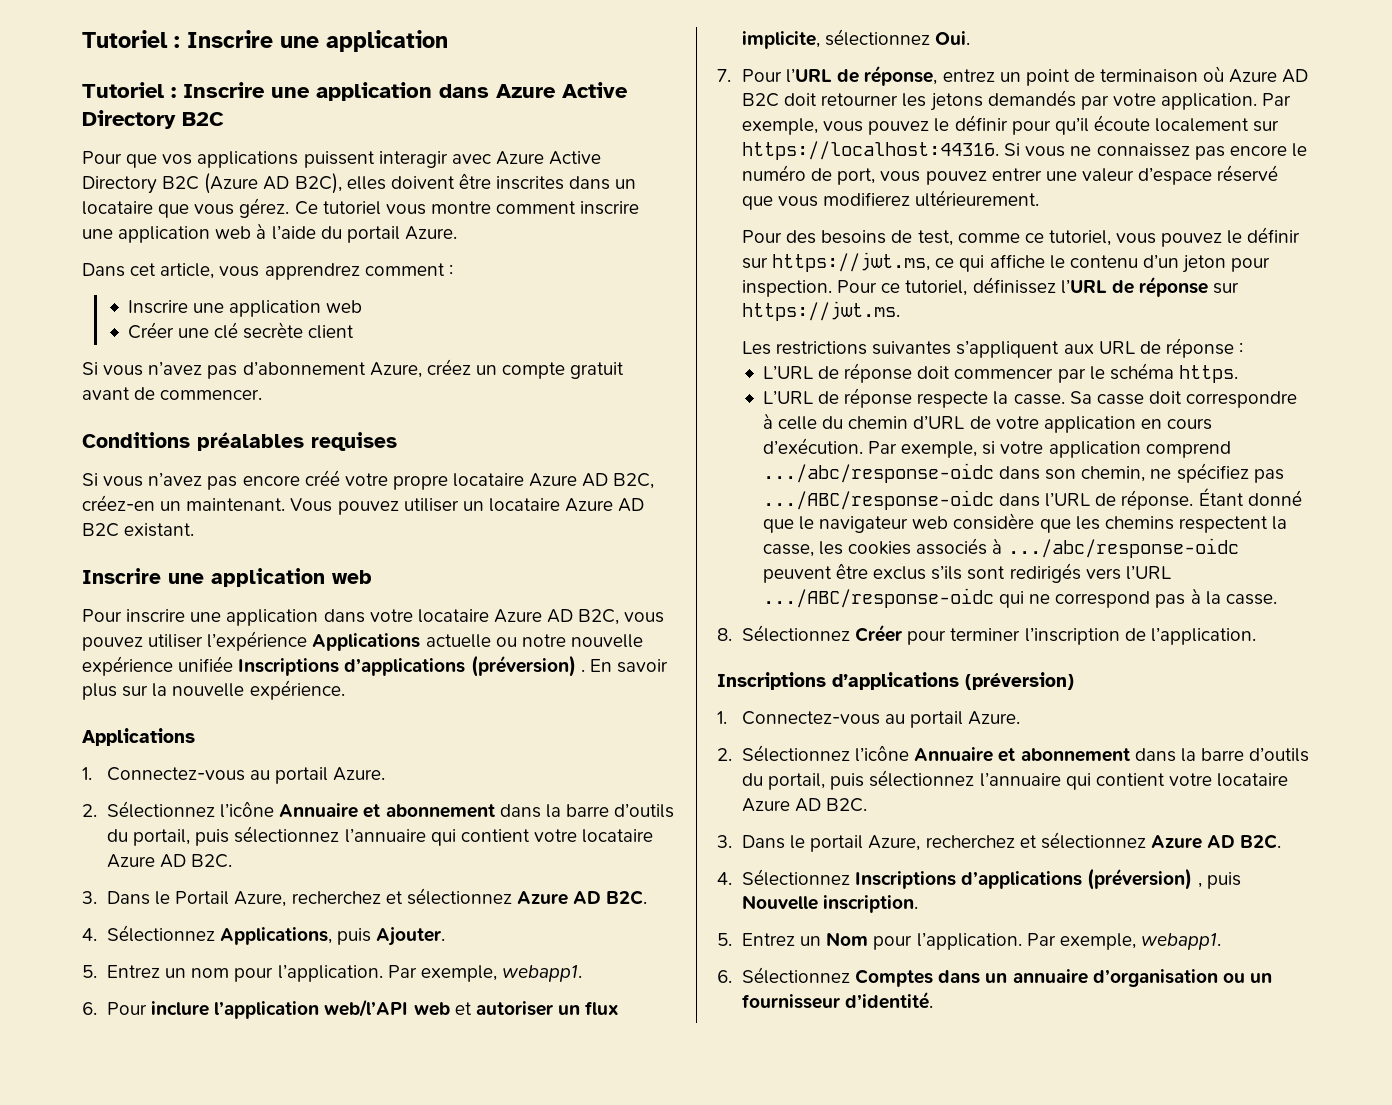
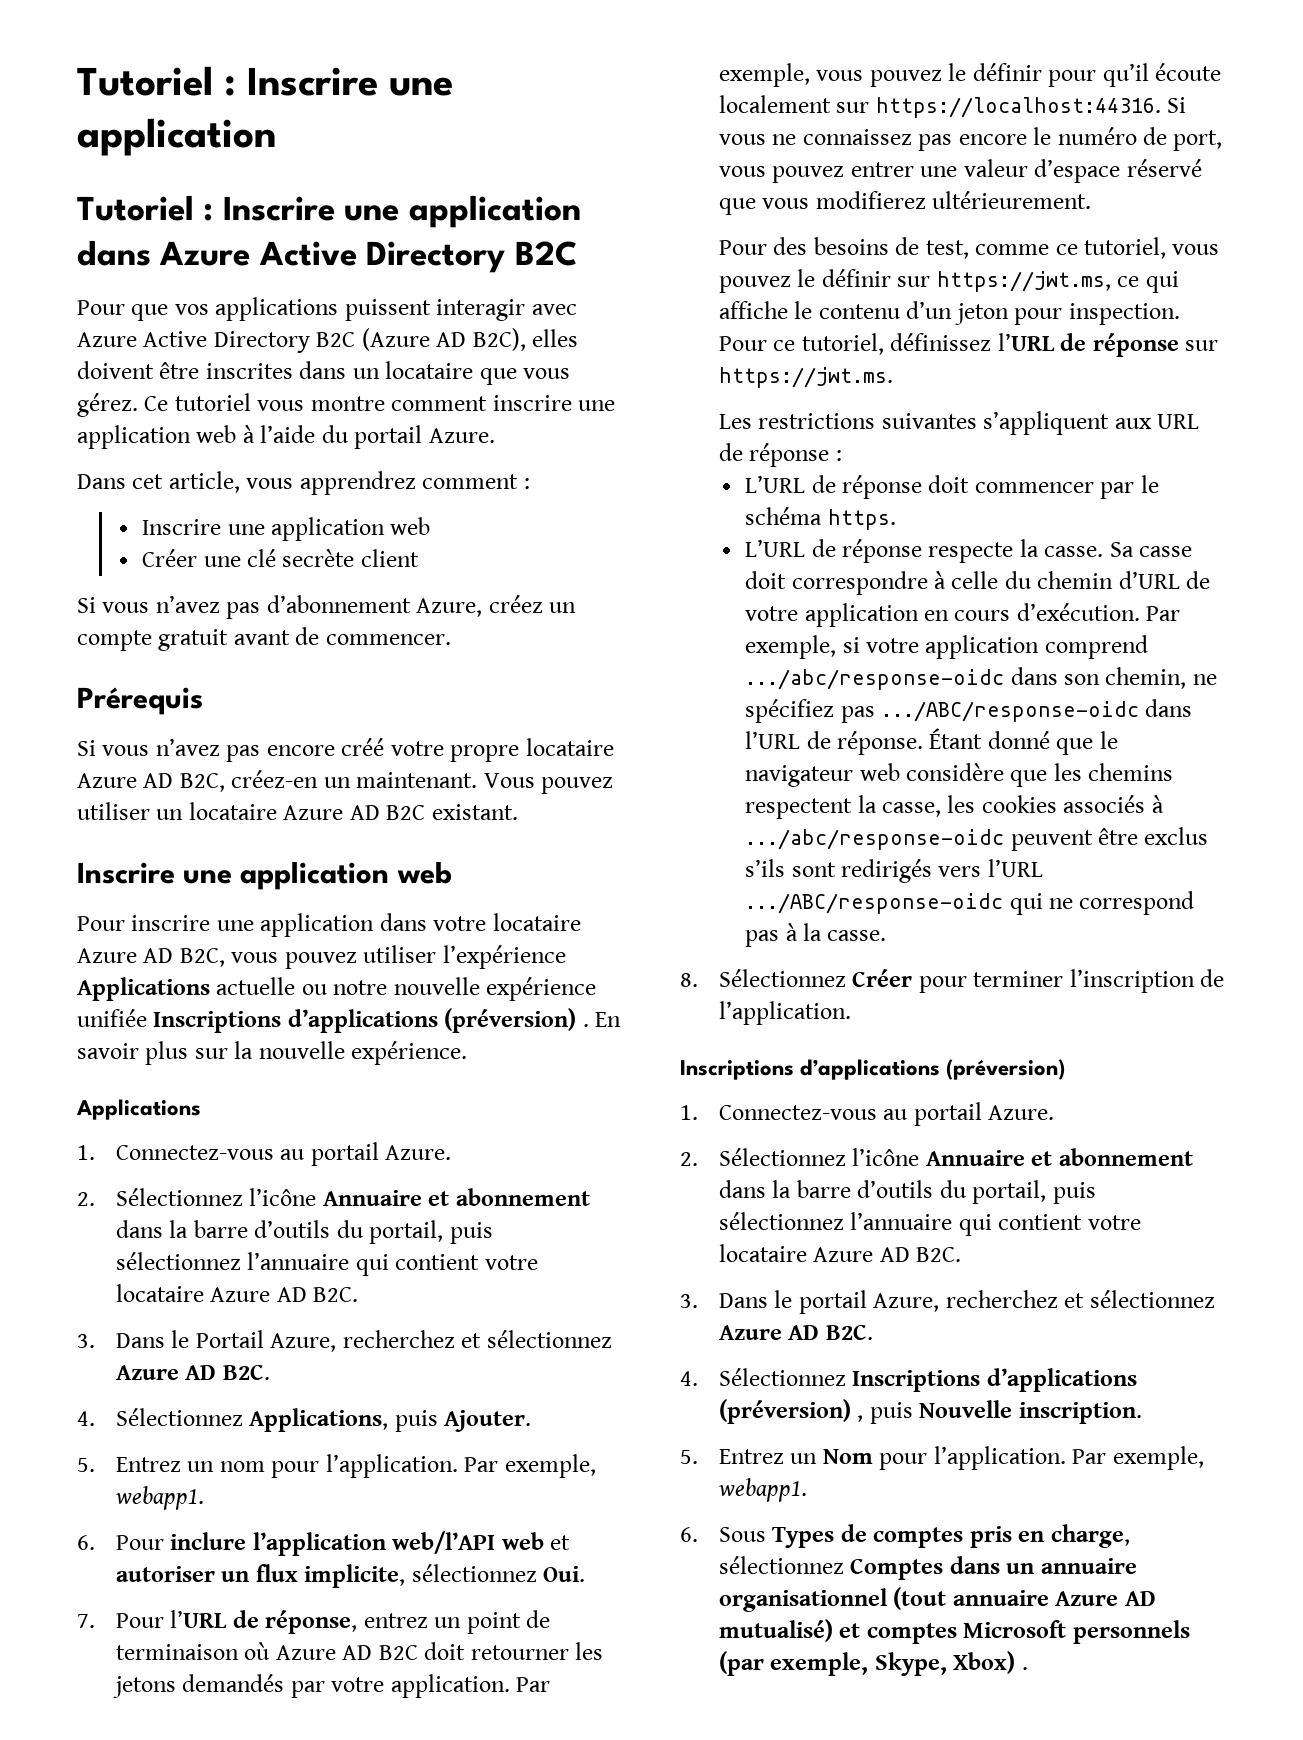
[82,432,397,451] Conditions préalables requises -> [77,687,203,715] Prérequis
[742,967,1272,987] [742,991,934,1009] Sélectionnez Comptes dans un annuaire d’organisation ou un fournisseur d’identité. -> [718,1524,1130,1548] [718,1556,1137,1580] [718,1587,1156,1612] [718,1619,1190,1644] [718,1651,1028,1676] Sous Types de comptes pris en charge, sélectionnez Comptes dans un annuaire organisationnel (tout annuaire Azure AD mutualisé) et comptes Microsoft personnels (par exemple, Skype, Xbox) .

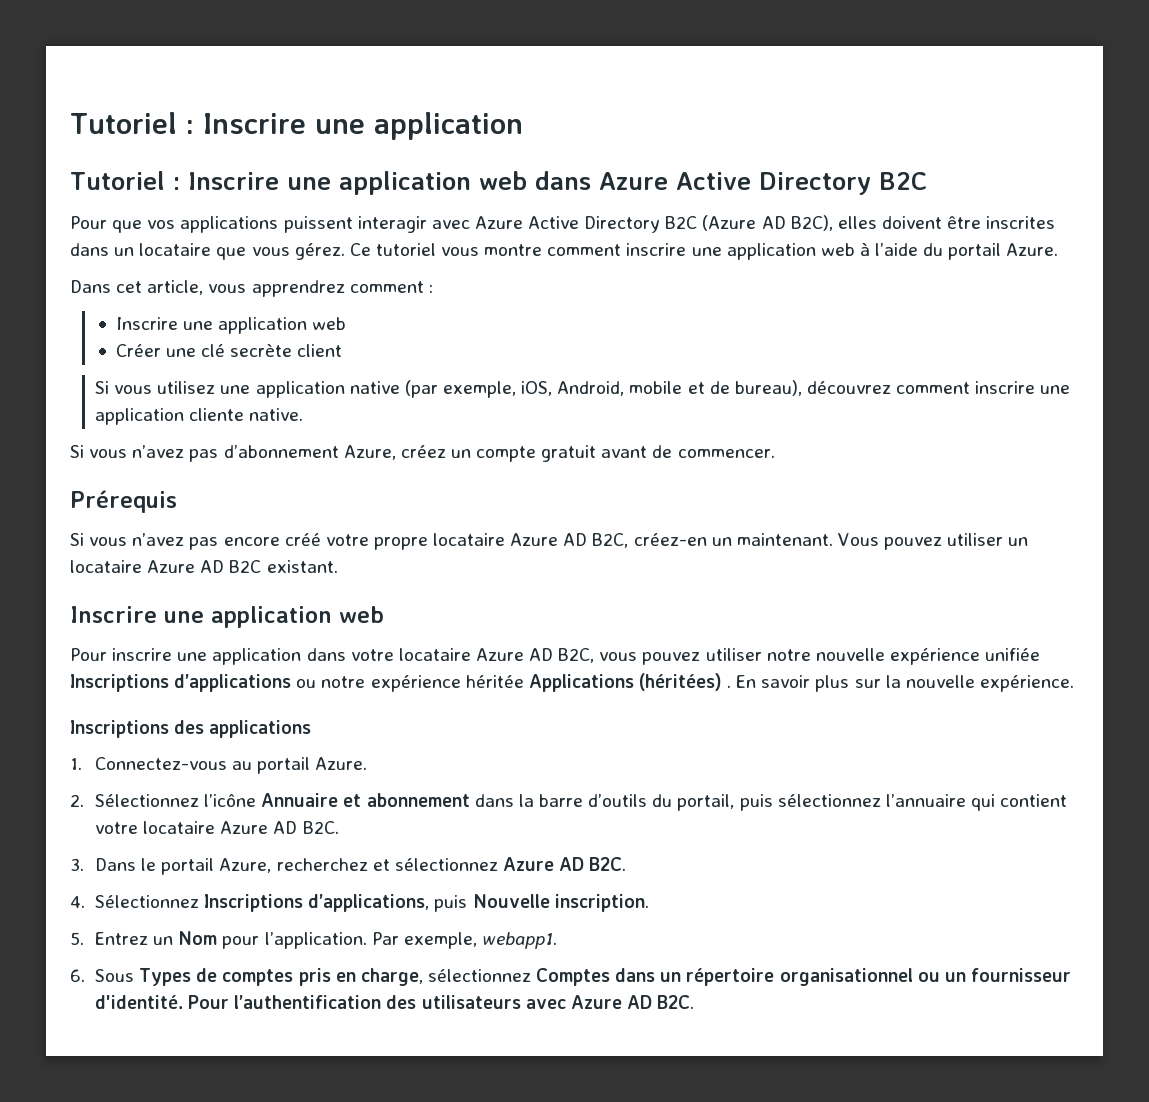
(581, 211) none -> [478,171,527,190] web
(419, 558) none -> [95,380,1071,398] [95,408,304,425] // Si vous utilisez une application native (par exemple, iOS, Android, mobile et de bureau), découvrez comment inscrire une application cliente native.
[442,945,566,969] [77,977,327,1001] l’expérience Applications actuelle ou -> (762, 654) none
[444,1008,577,1033] (préversion) -> [296,673,722,692] ou notre expérience héritée Applications (héritées)
[76,1099,201,1120] [77,1142,452,1166] [77,1188,590,1206] [115,1220,493,1244] [115,1252,538,1276] [115,1284,359,1302] [77,1330,612,1352] [115,1365,270,1380] [77,1408,532,1432] [77,1454,596,1478] [114,1486,204,1510] [77,1531,571,1556] [115,1564,586,1588] [77,1610,551,1634] [115,1642,604,1660] [112,1674,551,1698] [718,63,1222,87] [718,95,1187,118] [718,127,1223,151] [718,159,1202,183] [718,191,1092,215] [718,237,1220,259] [718,269,1179,293] [718,301,1180,325] [718,333,1219,357] [718,367,893,388] [718,411,1200,435] [718,443,842,467] [745,475,1159,499] [745,507,896,530] [745,539,1193,563] [745,571,1211,595] [745,603,1181,627] [745,635,1148,659] [745,667,1217,690] [745,699,1193,723] [745,728,1118,755] [745,763,1174,787] [745,795,1164,819] [745,827,1209,851] [745,859,1043,883] [745,891,1195,915] [745,923,887,947] [680,969,1225,993] [718,1001,851,1025] [680,1059,1066,1080] Applications // 1. Connectez-vous au portail Azure. // 2. Sélectionnez l’icône Annuaire et abonnement dans la barre d’outils du portail, puis sélectionnez l’annuaire qui contient votre locataire Azure AD B2C. // 3. Dans le Portail Azure, recherchez et sélectionnez Azure AD B2C. // 4. Sélectionnez Applications, puis Ajouter. // 5. Entrez un nom pour l’application. Par exemple, webapp1. // 6. Pour inclure l’application web/l’API web et autoriser un flux implicite, sélectionnez Oui. // 7. Pour l’URL de réponse, entrez un point de terminaison où Azure AD B2C doit retourner les jetons demandés par votre application. Par exemple, vous pouvez le définir pour qu’il écoute localement sur https://localhost:44316. Si vous ne connaissez pas encore le numéro de port, vous pouvez entrer une valeur d’espace réservé que vous modifierez ultérieurement. // Pour des besoins de test, comme ce tutoriel, vous pouvez le définir sur https://jwt.ms, ce qui affiche le contenu d’un jeton pour inspection. Pour ce tutoriel, définissez l’URL de réponse sur https://jwt.ms. // Les restrictions suivantes s’appliquent aux URL de réponse : // L’URL de réponse doit commencer par le schéma https. // L’URL de réponse respecte la casse. Sa casse doit correspondre à celle du chemin d’URL de votre application en cours d’exécution. Par exemple, si votre application comprend .../abc/response-oidc dans son chemin, ne spécifiez pas .../ABC/response-oidc dans l’URL de réponse. Étant donné que le navigateur web considère que les chemins respectent la casse, les cookies associés à .../abc/response-oidc peuvent être exclus s’ils sont redirigés vers l’URL .../ABC/response-oidc qui ne correspond pas à la casse. // 8. Sélectionnez Créer pour terminer l’inscription de l’application. // Inscriptions d’applications (préversion) -> [70,720,312,738] Inscriptions des applications
[986,1368,1137,1392] [718,1399,864,1424] d’applications (préversion) , -> [308,894,430,912] d’applications,
[1040,1558,1137,1574] [718,1587,1156,1612] [718,1619,1190,1644] [718,1651,1028,1676] annuaire organisationnel (tout annuaire Azure AD mutualisé) et comptes Microsoft personnels (par exemple, Skype, Xbox) . -> [686,968,1071,986] [95,995,695,1009] répertoire organisationnel ou un fournisseur d'identité. Pour l’authentification des utilisateurs avec Azure AD B2C.

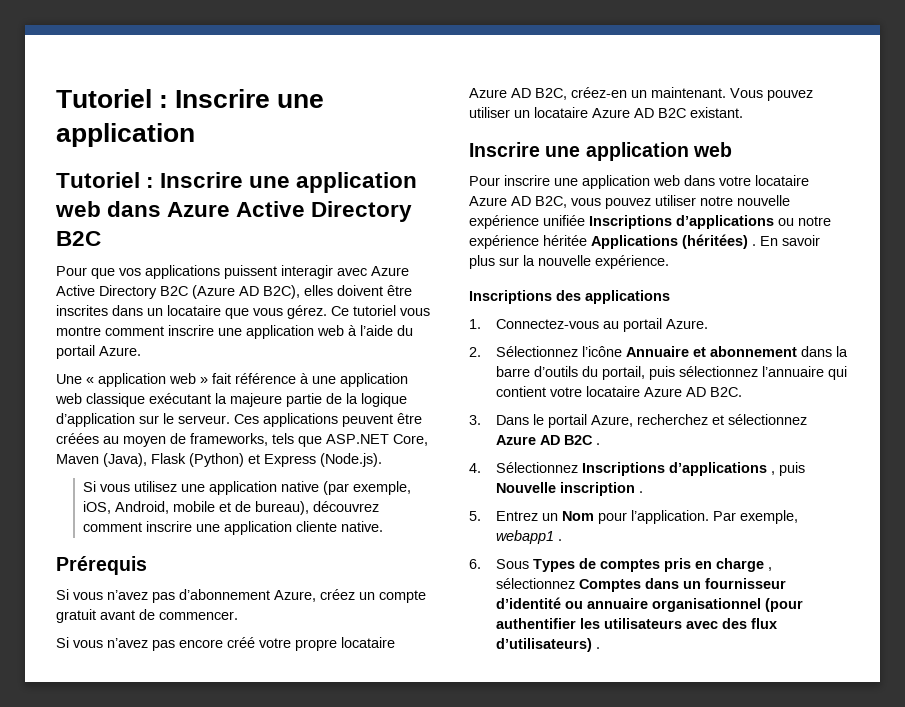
[70,280,433,297] [115,317,347,334] [115,344,343,357] Dans cet article, vous apprendrez comment : // Inscrire une application web // Créer une clé secrète client -> [56,373,408,387] [55,393,407,407] [56,413,422,427] [56,433,428,447] [56,453,382,467] Une « application web » fait référence à une application web classique exécutant la majeure partie de la logique d’application sur le serveur. Ces applications peuvent être créées au moyen de frameworks, tels que ASP.NET Core, Maven (Java), Flask (Python) et Express (Node.js).
(304, 414) none -> [56,556,147,575] // Prérequis
[70,490,177,513] // Prérequis -> (238, 615) none
(302, 656) none -> [653,175,680,186] web
[589,857,627,871] B2C. -> [564,435,601,445] B2C .
[308,894,649,912] d’applications, puis Nouvelle inscription. -> [669,462,806,476] [496,482,644,496] d’applications , puis Nouvelle inscription .
[481,932,557,949] webapp1. -> [496,530,563,544] webapp1 .
[360,968,423,986] charge, -> [716,558,773,572] charge ,
[686,968,1071,986] [95,995,695,1009] répertoire organisationnel ou un fournisseur d'identité. Pour l’authentification des utilisateurs avec Azure AD B2C. -> [705,578,787,589] [496,597,804,612] [496,618,778,629] [496,638,601,652] fournisseur d’identité ou annuaire organisationnel (pour authentifier les utilisateurs avec des flux d’utilisateurs) .

